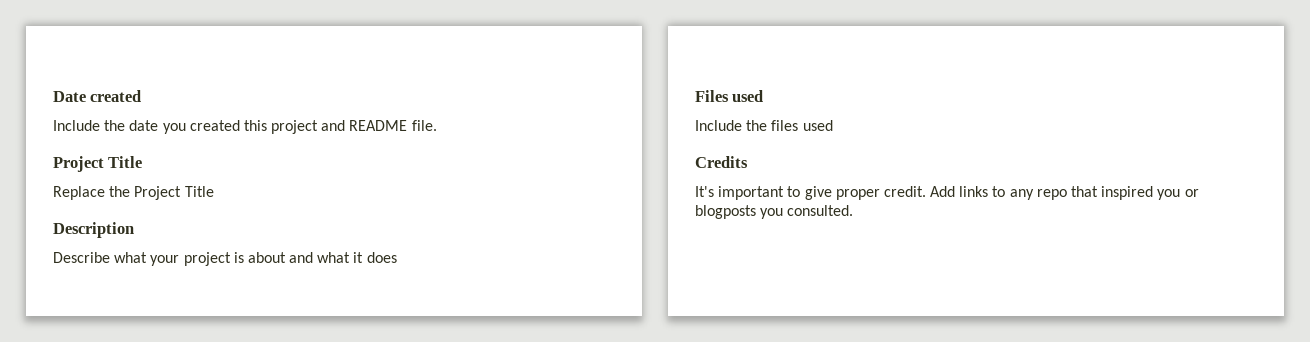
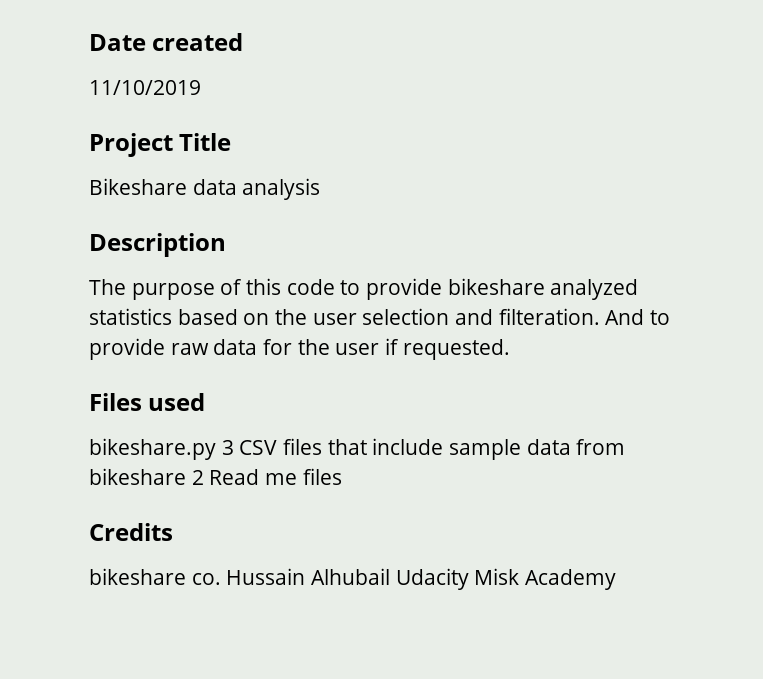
[53,120,437,134] [53,156,143,172] [53,186,214,200] [53,222,134,238] [53,252,397,266] [695,90,764,102] [695,120,833,131] [695,156,748,168] [695,186,1199,200] [695,205,854,219] Include the date you created this project and README file. // Project Title // Replace the Project Title // Description // Describe what your project is about and what it does // Files used // Include the files used // Credits // It's important to give proper credit. Add links to any repo that inspired you or blogposts you consulted. -> [89,80,201,95] [89,133,232,157] [89,178,321,200] [89,233,226,257] [89,278,639,300] [89,308,671,325] [89,338,510,360] [89,393,206,411] [89,438,626,460] [89,468,342,485] [89,523,173,541] [89,568,617,590] 11/10/2019 // Project Title // Bikeshare data analysis // Description // The purpose of this code to provide bikeshare analyzed statistics based on the user selection and filteration. And to provide raw data for the user if requested. // Files used // bikeshare.py 3 CSV files that include sample data from bikeshare 2 Read me files // Credits // bikeshare co. Hussain Alhubail Udacity Misk Academy

